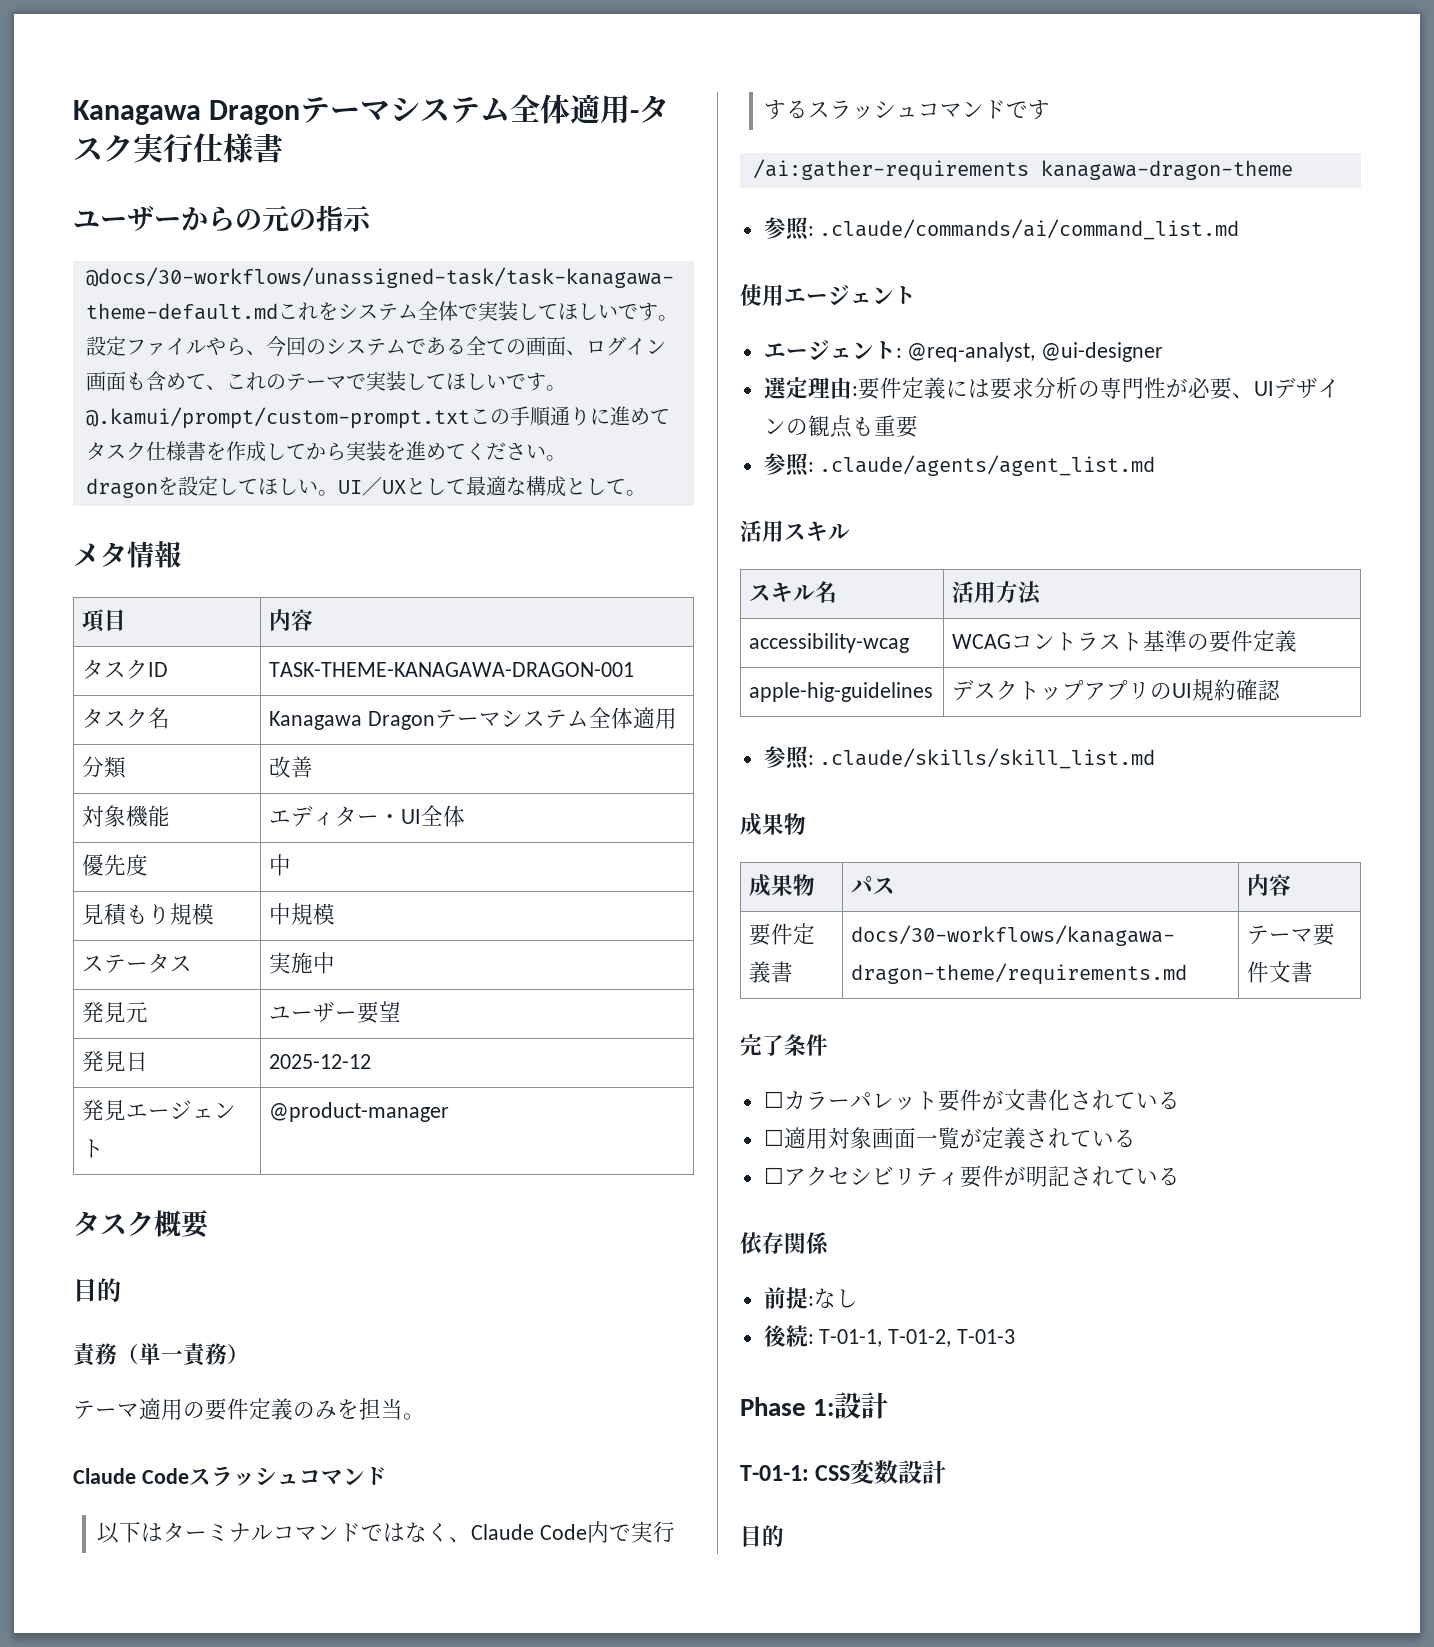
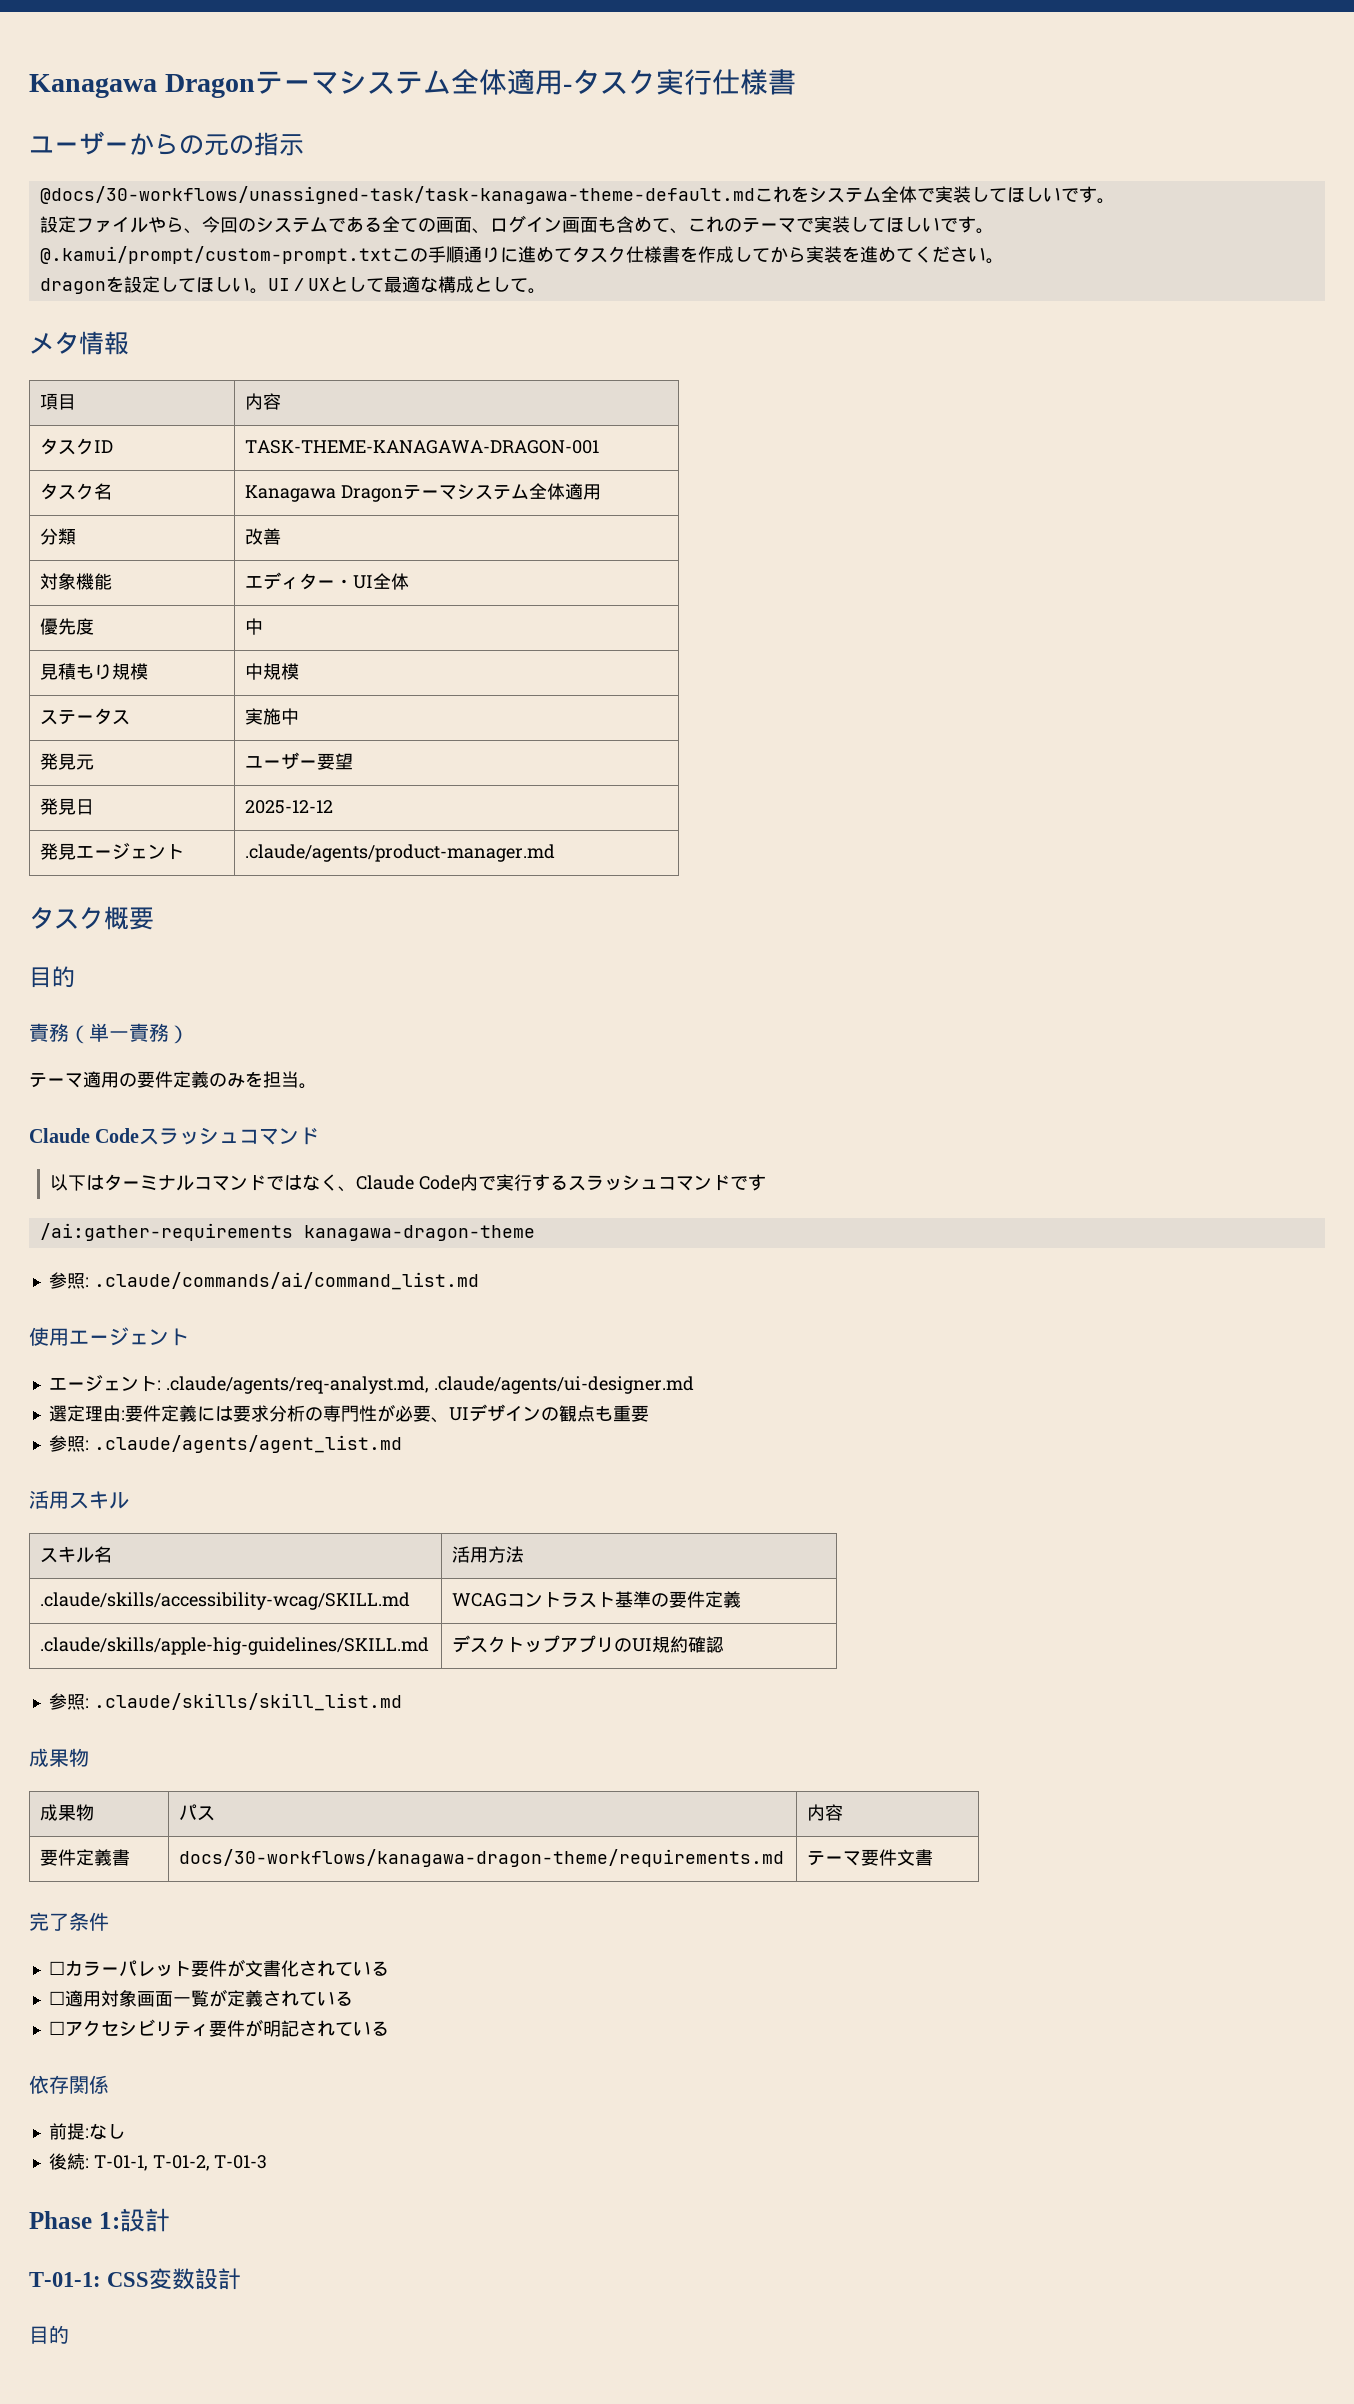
[269,1102,450,1122] @product-manager -> [245,844,556,862] .claude/agents/product-manager.md
[907,342,1164,362] @req-analyst, @ui-designer -> [165,1376,694,1394] .claude/agents/req-analyst.md, .claude/agents/ui-designer.md
[749,633,910,653] accessibility-wcag -> [40,1592,411,1610] .claude/skills/accessibility-wcag/SKILL.md
[749,682,934,702] apple-hig-guidelines -> [40,1637,430,1655] .claude/skills/apple-hig-guidelines/SKILL.md

